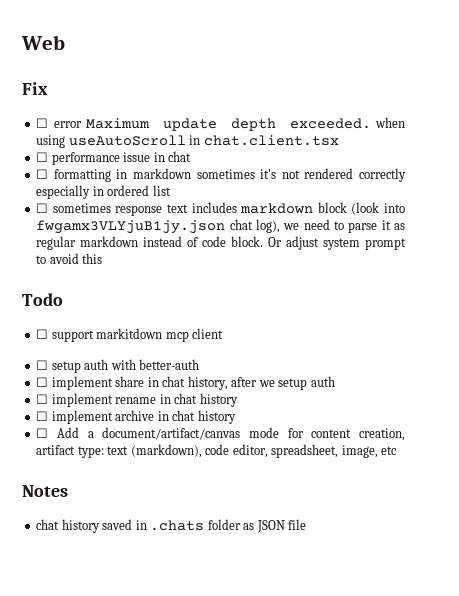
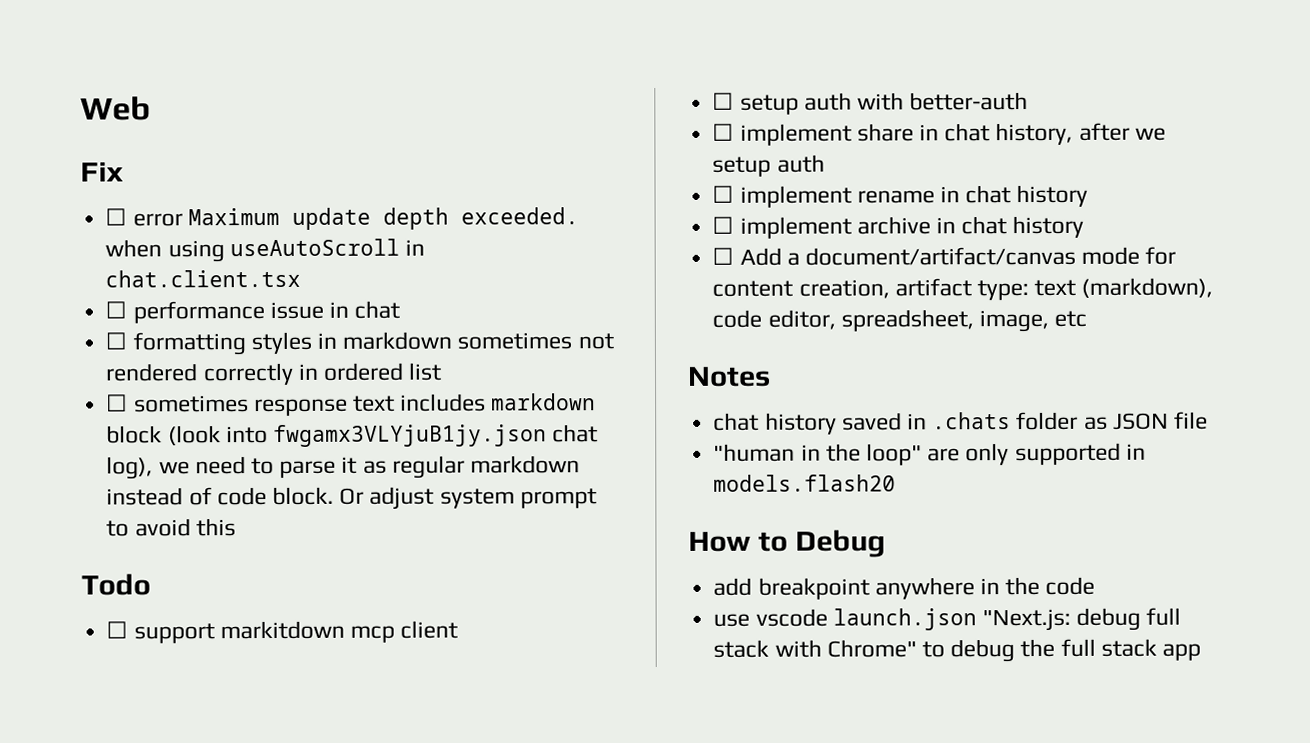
(111, 175) none -> [250,331,312,355] styles
[260,169,277,179] it's -> (573, 341) none
[36,185,91,199] especially -> (294, 374) none
(307, 524) none -> [713,442,1146,466] [713,474,897,492] [688,529,886,558] [713,576,1096,600] [713,607,1182,632] [713,638,1201,663] // "human in the loop" are only supported in models.flash20 // How to Debug // add breakpoint anywhere in the code // use vscode launch.json "Next.js: debug full stack with Chrome" to debug the full stack app

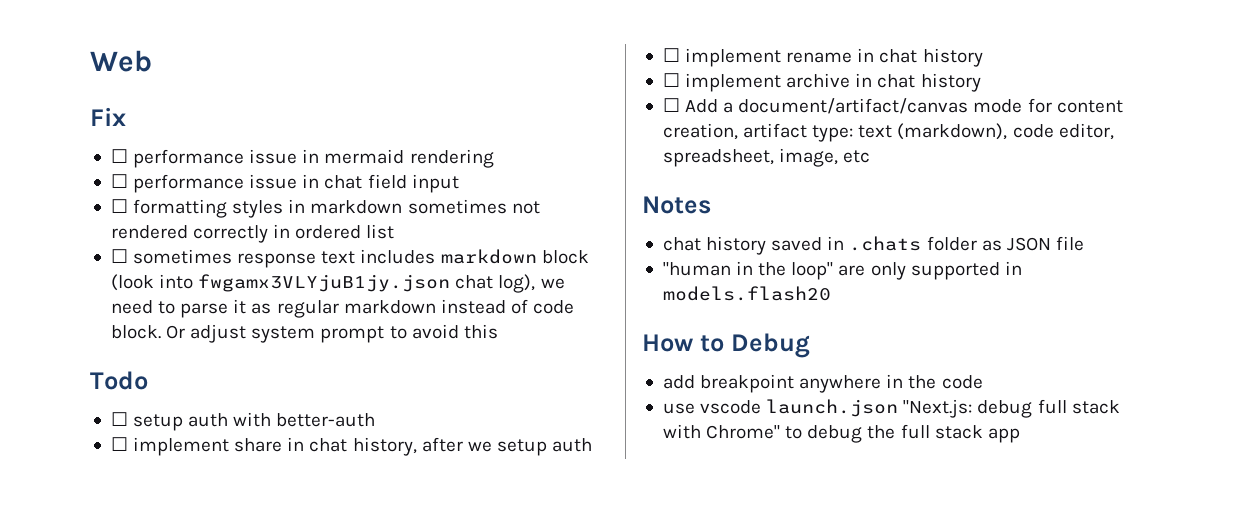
[132,207,579,230] [105,238,425,263] [105,269,302,288] error Maximum update depth exceeded. when using useAutoScroll in chat.client.tsx -> [133,149,494,168] performance issue in mermaid rendering
(401, 309) none -> [367,174,459,193] field input
[106,620,459,644] // ☐ support markitdown mcp client -> (148, 380) none

